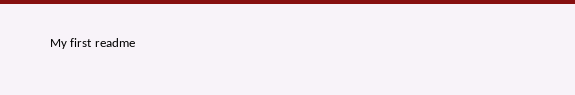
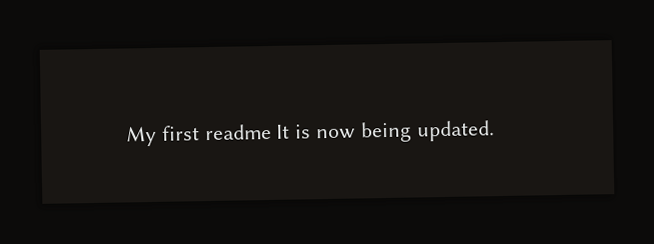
(135, 42) none -> [276,120,495,143] It is now being updated.

